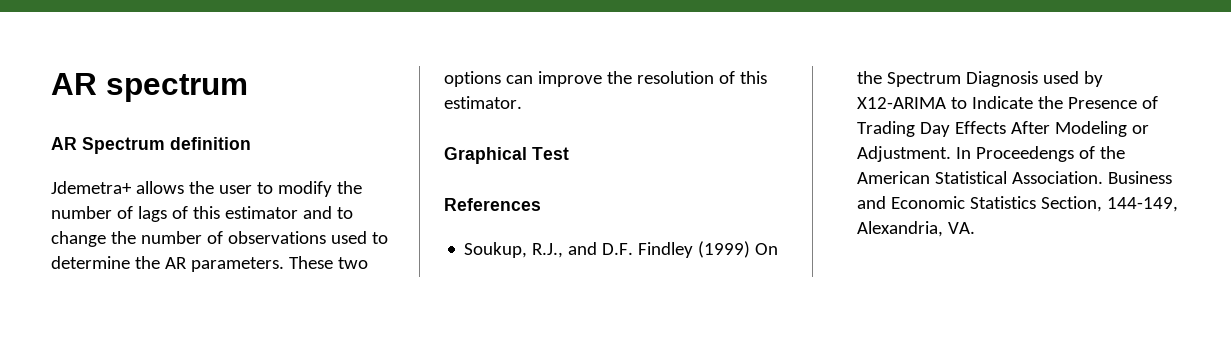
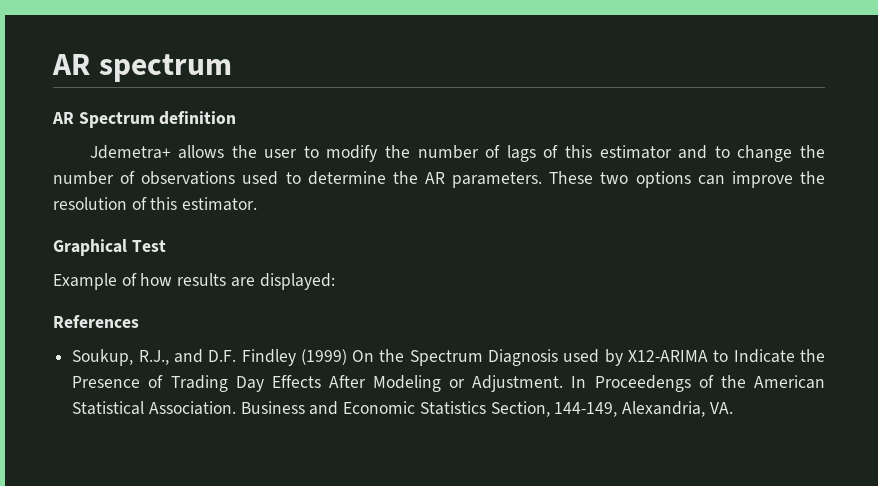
(569, 153) none -> [53,273,335,290] // Example of how results are displayed:

